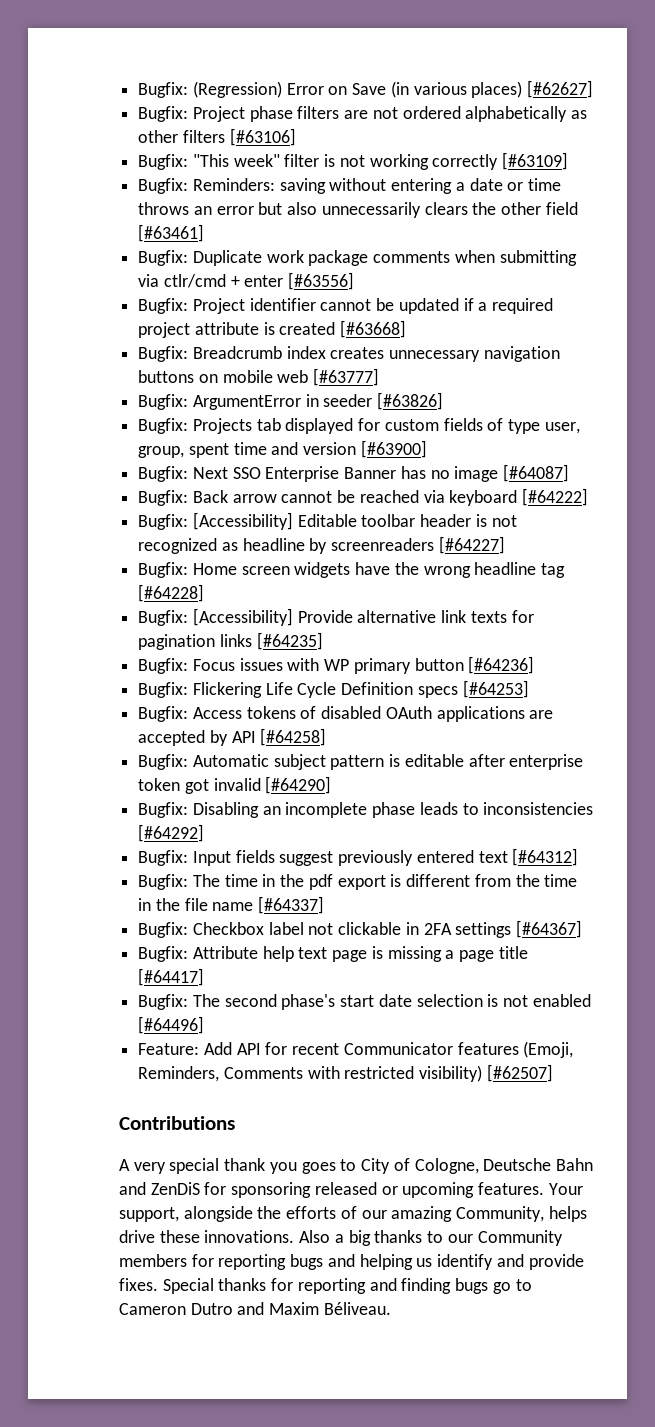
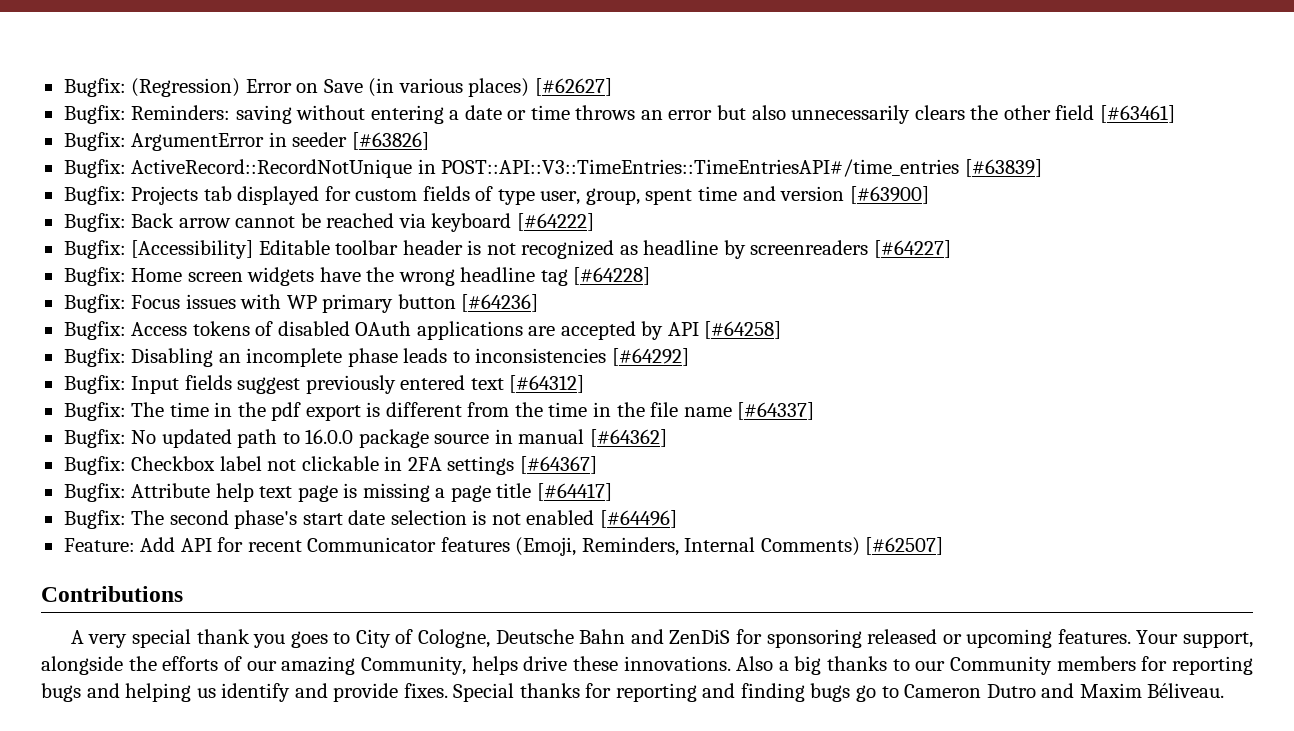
[138,106,588,122] [138,128,296,146] [138,152,569,170] // Bugfix: Project phase filters are not ordered alphabetically as other filters [#63106] // Bugfix: "This week" filter is not working correctly [#63109] -> (612, 87) none
[138,250,577,266] [138,272,355,290] [138,298,554,314] [138,320,407,338] [138,346,560,362] [138,368,380,386] // Bugfix: Duplicate work package comments when submitting via ctlr/cmd + enter [#63556] // Bugfix: Project identifier cannot be updated if a required project attribute is created [#63668] // Bugfix: Breadcrumb index creates unnecessary navigation buttons on mobile web [#63777] -> (1175, 114) none
(444, 401) none -> [63,159,1042,178] // Bugfix: ActiveRecord::RecordNotUnique in POST::API::V3::TimeEntries::TimeEntriesAPI#/time_entries [#63839]
[138,464,570,482] // Bugfix: Next SSO Enterprise Banner has no image [#64087] -> (929, 195) none
[138,608,534,626] [138,632,323,650] // Bugfix: [Accessibility] Provide alternative link texts for pagination links [#64235] -> (651, 276) none
[138,680,529,698] // Bugfix: Flickering Life Cycle Definition specs [#64253] -> (539, 303) none
[138,754,584,770] [138,776,332,794] // Bugfix: Automatic subject pattern is editable after enterprise token got invalid [#64290] -> (782, 330) none
(325, 905) none -> [63,429,667,448] // Bugfix: No updated path to 16.0.0 package source in manual [#64362]
[223,1065,483,1082] Comments with restricted visibility) -> [684,537,860,556] Internal Comments)

